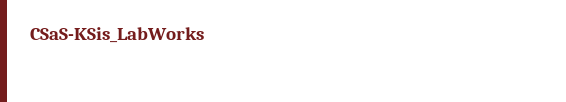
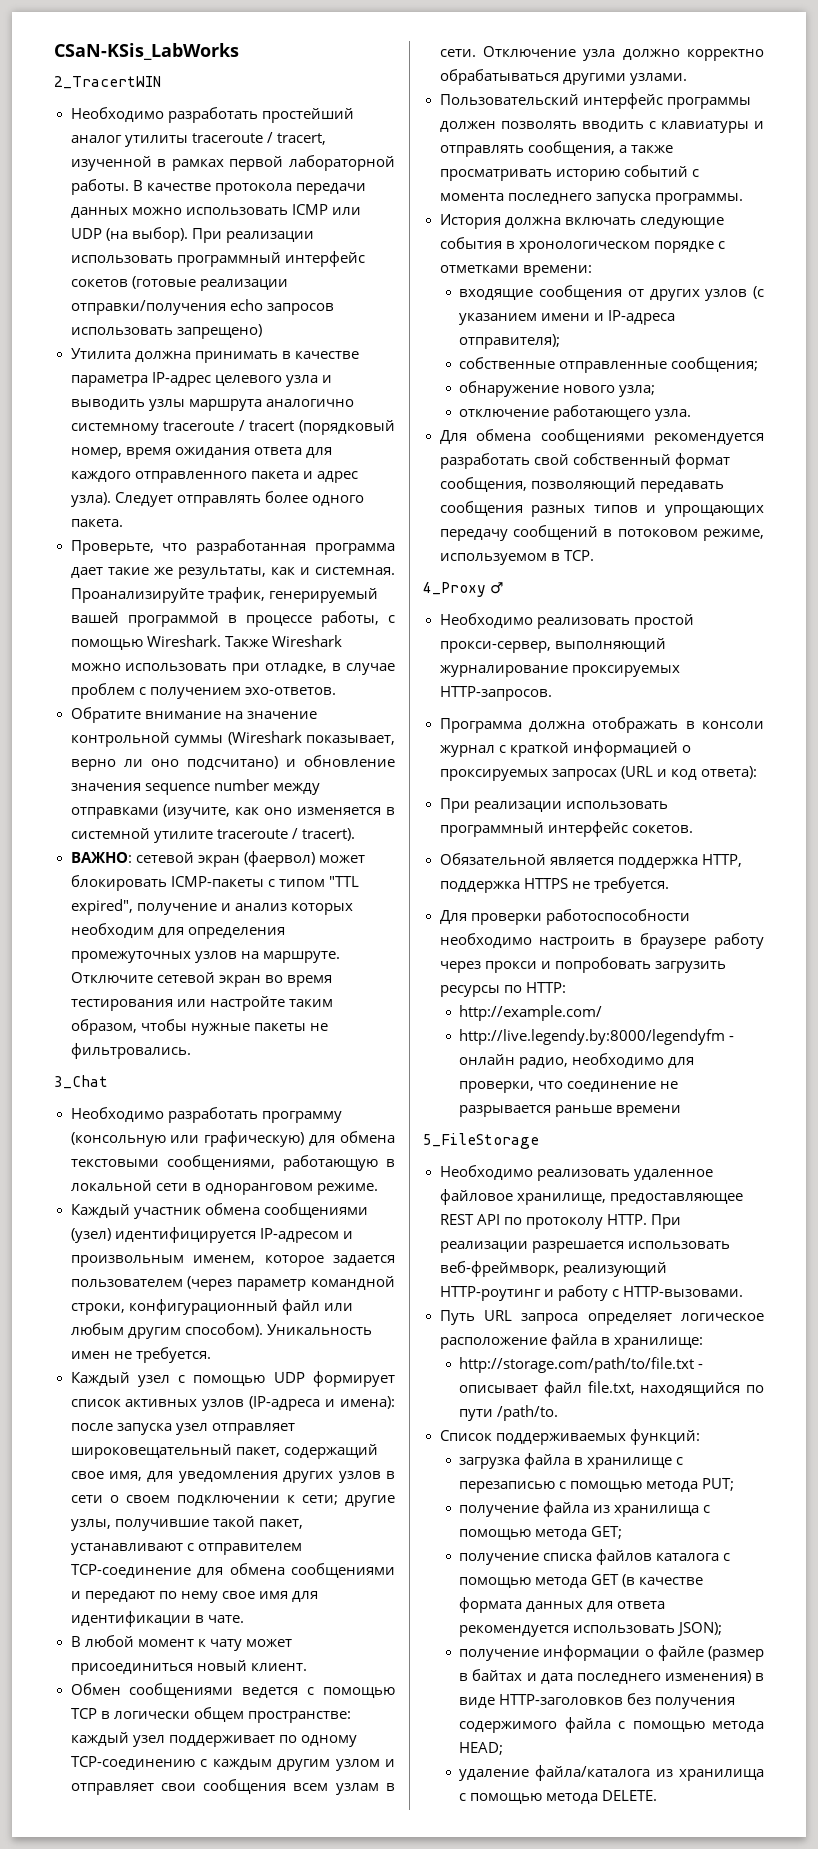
[30,27,204,43] CSaS-KSis_LabWorks -> [54,43,239,60] [54,76,161,89] [70,107,354,123] [70,132,326,147] [70,155,395,171] [70,179,366,195] [70,204,361,218] [70,227,314,243] [70,251,365,267] [70,276,288,291] [70,299,334,315] [70,324,262,339] [70,348,359,363] [70,372,332,387] [70,399,354,411] [70,420,395,435] [70,447,332,459] [70,471,358,483] [70,491,364,507] [70,519,123,527] [70,539,395,555] [70,567,395,579] [70,587,378,603] [70,611,395,627] [70,635,342,650] [70,663,395,675] [70,683,336,699] [70,707,317,723] [70,731,395,747] [70,755,395,771] [70,779,320,795] [70,804,395,819] [70,828,355,843] [70,851,365,867] [70,875,359,891] [70,899,353,915] [70,923,285,939] [70,951,340,963] [70,972,332,987] [70,996,333,1011] [70,1019,328,1035] [70,1043,191,1059] [54,1075,108,1089] [70,1107,342,1123] [70,1131,395,1147] [70,1155,396,1171] [70,1180,378,1195] [70,1203,368,1219] [70,1227,353,1243] [70,1255,395,1267] [70,1276,395,1291] [70,1299,353,1315] [70,1323,372,1339] [70,1347,211,1363] [70,1371,395,1387] [70,1396,395,1411] [70,1423,295,1435] [70,1444,378,1459] [70,1471,395,1483] [70,1495,395,1507] [70,1516,303,1531] [70,1543,302,1555] [70,1563,395,1578] [70,1591,318,1603] [70,1611,244,1627] [70,1635,292,1651] [70,1660,307,1675] [70,1683,395,1698] [70,1707,351,1723] [70,1732,357,1747] [70,1756,395,1771] [70,1779,396,1795] [439,46,764,61] [439,69,687,85] [439,93,751,109] [439,121,764,133] [439,141,673,157] [439,165,699,181] [439,193,743,205] [439,214,724,229] [439,237,725,253] [439,265,592,277] [459,285,764,301] [459,310,676,325] [459,334,561,349] [459,357,759,373] [459,381,656,397] [459,405,692,421] [439,429,764,445] [439,453,730,469] [439,477,724,493] [439,501,764,517] [439,525,764,541] [439,550,594,565] [423,582,504,597] [439,613,694,629] [439,638,666,653] [439,665,680,677] [439,686,552,701] [439,717,764,733] [439,741,691,757] [439,766,757,781] [439,798,668,813] [439,821,693,837] [439,853,742,869] [439,877,669,893] [439,909,690,925] [439,933,764,949] [439,957,726,973] [439,982,566,997] [459,1005,603,1021] [459,1029,735,1045] [459,1053,695,1069] [459,1081,679,1093] [459,1105,682,1117] [423,1133,539,1149] [439,1165,713,1181] [439,1189,743,1205] [439,1214,681,1229] [439,1241,730,1253] [439,1261,667,1277] [439,1285,743,1301] [439,1310,764,1325] [439,1333,703,1349] [459,1357,704,1373] [459,1381,764,1397] [459,1405,559,1421] [439,1429,700,1445] [459,1453,684,1469] [459,1478,735,1493] [459,1501,711,1517] [459,1526,623,1540] [459,1549,731,1565] [459,1574,704,1588] [459,1597,666,1613] [459,1622,723,1637] [459,1645,764,1661] [459,1669,764,1684] [459,1693,736,1709] [459,1717,764,1733] [459,1742,504,1755] [459,1765,764,1781] [459,1790,658,1804] CSaN-KSis_LabWorks // 2_TracertWIN // Необходимо разработать простейший аналог утилиты traceroute / tracert, изученной в рамках первой лабораторной работы. В качестве протокола передачи данных можно использовать ICMP или UDP (на выбор). При реализации использовать программный интерфейс сокетов (готовые реализации отправки/получения echo запросов использовать запрещено) // Утилита должна принимать в качестве параметра IP-адрес целевого узла и выводить узлы маршрута аналогично системному traceroute / tracert (порядковый номер, время ожидания ответа для каждого отправленного пакета и адрес узла). Следует отправлять более одного пакета. // Проверьте, что разработанная программа дает такие же результаты, как и системная. Проанализируйте трафик, генерируемый вашей программой в процессе работы, с помощью Wireshark. Также Wireshark можно использовать при отладке, в случае проблем с получением эхо-ответов. // Обратите внимание на значение контрольной суммы (Wireshark показывает, верно ли оно подсчитано) и обновление значения sequence number между отправками (изучите, как оно изменяется в системной утилите traceroute / tracert). // ВАЖНО: сетевой экран (фаервол) может блокировать ICMP-пакеты с типом "TTL expired", получение и анализ которых необходим для определения промежуточных узлов на маршруте. Отключите сетевой экран во время тестирования или настройте таким образом, чтобы нужные пакеты не фильтровались. // 3_Chat // Необходимо разработать программу (консольную или графическую) для обмена текстовыми сообщениями, работающую в локальной сети в одноранговом режиме. // Каждый участник обмена сообщениями (узел) идентифицируется IP-адресом и произвольным именем, которое задается пользователем (через параметр командной строки, конфигурационный файл или любым другим способом). Уникальность имен не требуется. // Каждый узел с помощью UDP формирует список активных узлов (IP-адреса и имена): после запуска узел отправляет широковещательный пакет, содержащий свое имя, для уведомления других узлов в сети о своем подключении к сети; другие узлы, получившие такой пакет, устанавливают с отправителем TCP-соединение для обмена сообщениями и передают по нему свое имя для идентификации в чате. // В любой момент к чату может присоединиться новый клиент. // Обмен сообщениями ведется с помощью TCP в логически общем пространстве: каждый узел поддерживает по одному TCP-соединению с каждым другим узлом и отправляет свои сообщения всем узлам в сети. Отключение узла должно корректно обрабатываться другими узлами. // Пользовательский интерфейс программы должен позволять вводить с клавиатуры и отправлять сообщения, а также просматривать историю событий с момента последнего запуска программы. // История должна включать следующие события в хронологическом порядке с отметками времени: // входящие сообщения от других узлов (с указанием имени и IP-адреса отправителя); // собственные отправленные сообщения; // обнаружение нового узла; // отключение работающего узла. // Для обмена сообщениями рекомендуется разработать свой собственный формат сообщения, позволяющий передавать сообщения разных типов и упрощающих передачу сообщений в потоковом режиме, используемом в TCP. // 4_Proxy ♂ // Необходимо реализовать простой прокси-сервер, выполняющий журналирование проксируемых HTTP-запросов. // Программа должна отображать в консоли журнал с краткой информацией о проксируемых запросах (URL и код ответа): // При реализации использовать программный интерфейс сокетов. // Обязательной является поддержка HTTP, поддержка HTTPS не требуется. // Для проверки работоспособности необходимо настроить в браузере работу через прокси и попробовать загрузить ресурсы по HTTP: // http://example.com/ // http://live.legendy.by:8000/legendyfm - онлайн радио, необходимо для проверки, что соединение не разрывается раньше времени // 5_FileStorage // Необходимо реализовать удаленное файловое хранилище, предоставляющее REST API по протоколу HTTP. При реализации разрешается использовать веб-фреймворк, реализующий HTTP-роутинг и работу с HTTP-вызовами. // Путь URL запроса определяет логическое расположение файла в хранилище: // http://storage.com/path/to/file.txt - описывает файл file.txt, находящийся по пути /path/to. // Список поддерживаемых функций: // загрузка файла в хранилище с перезаписью с помощью метода PUT; // получение файла из хранилища с помощью метода GET; // получение списка файлов каталога с помощью метода GET (в качестве формата данных для ответа рекомендуется использовать JSON); // получение информации о файле (размер в байтах и дата последнего изменения) в виде HTTP-заголовков без получения содержимого файла с помощью метода HEAD; // удаление файла/каталога из хранилища с помощью метода DELETE.

